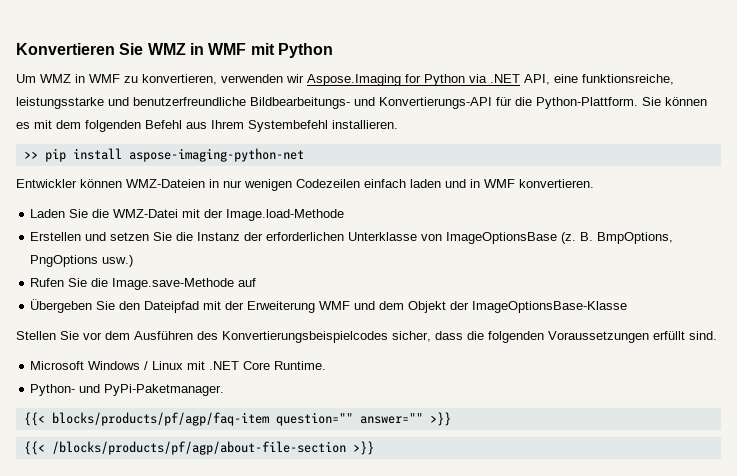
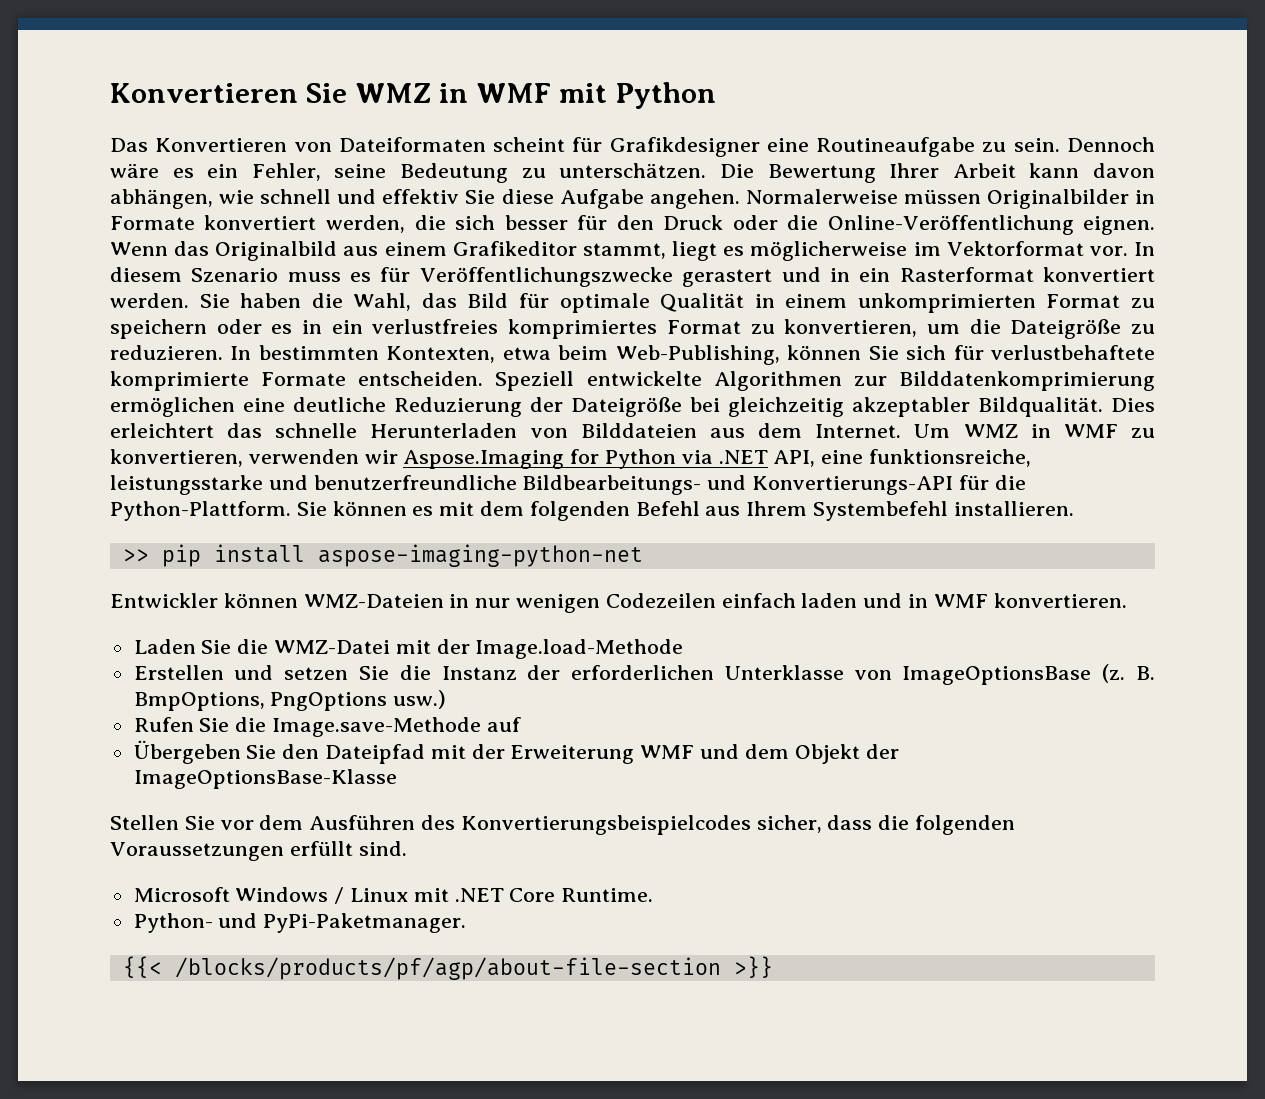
(333, 50) none -> [110,137,1155,157] [110,163,1155,183] [110,189,1155,209] [110,215,1155,235] [110,241,1155,261] [110,267,1156,287] [110,293,1155,313] [110,319,1156,339] [110,345,1155,365] [110,371,1155,391] [110,397,1155,417] [110,423,902,438] Das Konvertieren von Dateiformaten scheint für Grafikdesigner eine Routineaufgabe zu sein. Dennoch wäre es ein Fehler, seine Bedeutung zu unterschätzen. Die Bewertung Ihrer Arbeit kann davon abhängen, wie schnell und effektiv Sie diese Aufgabe angehen. Normalerweise müssen Originalbilder in Formate konvertiert werden, die sich besser für den Druck oder die Online-Veröffentlichung eignen. Wenn das Originalbild aus einem Grafikeditor stammt, liegt es möglicherweise im Vektorformat vor. In diesem Szenario muss es für Veröffentlichungszwecke gerastert und in ein Rasterformat konvertiert werden. Sie haben die Wahl, das Bild für optimale Qualität in einem unkomprimierten Format zu speichern oder es in ein verlustfreies komprimiertes Format zu konvertieren, um die Dateigröße zu reduzieren. In bestimmten Kontexten, etwa beim Web-Publishing, können Sie sich für verlustbehaftete komprimierte Formate entscheiden. Speziell entwickelte Algorithmen zur Bilddatenkomprimierung ermöglichen eine deutliche Reduzierung der Dateigröße bei gleichzeitig akzeptabler Bildqualität. Dies erleichtert das schnelle Herunterladen von Bilddateien aus dem Internet.
[23,412,451,426] // {{< blocks/products/pf/agp/faq-item question="" answer="" >}} -> (467, 923) none

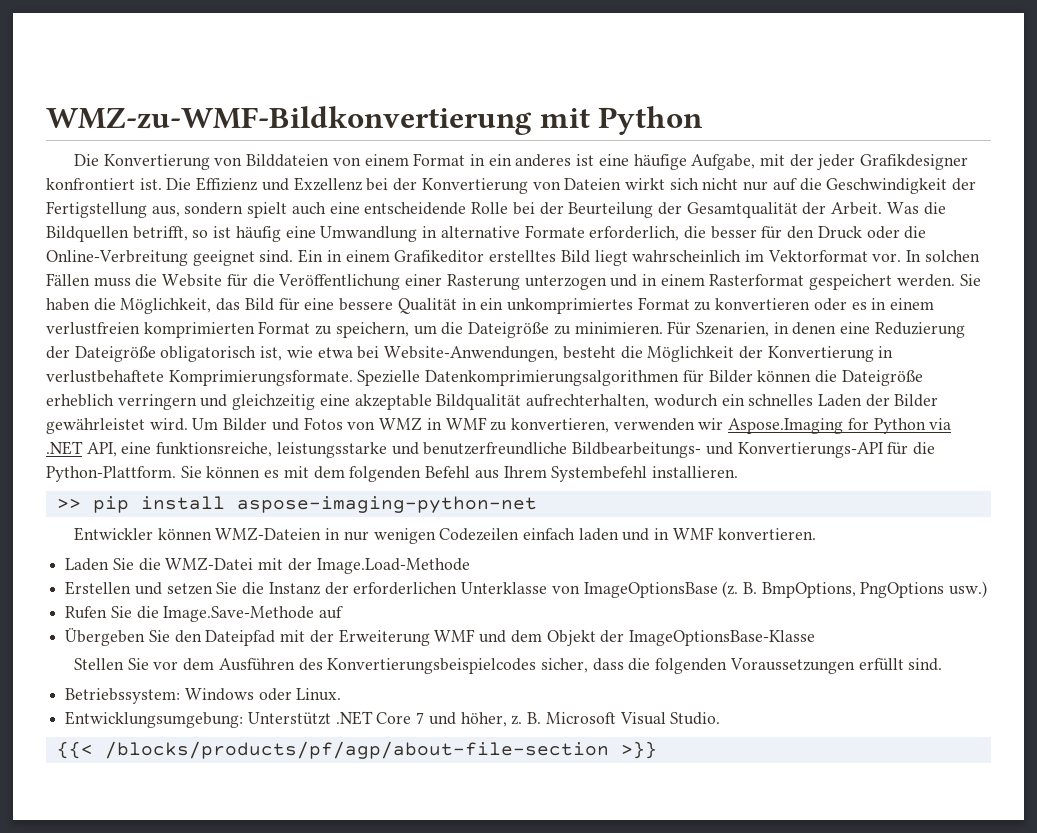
[110,82,716,109] [110,137,1155,157] [110,163,1155,183] [110,189,1155,209] [110,215,495,233] Konvertieren Sie WMZ in WMF mit Python // Das Konvertieren von Dateiformaten scheint für Grafikdesigner eine Routineaufgabe zu sein. Dennoch wäre es ein Fehler, seine Bedeutung zu unterschätzen. Die Bewertung Ihrer Arbeit kann davon abhängen, wie schnell und effektiv Sie diese Aufgabe angehen. Normalerweise müssen Originalbilder in Formate konvertiert werden, die sich -> [46,106,704,135] [73,153,969,170] [46,177,977,194] [46,201,946,218] [46,225,706,242] WMZ-zu-WMF-Bildkonvertierung mit Python // Die Konvertierung von Bilddateien von einem Format in ein anderes ist eine häufige Aufgabe, mit der jeder Grafikdesigner konfrontiert ist. Die Effizienz und Exzellenz bei der Konvertierung von Dateien wirkt sich nicht nur auf die Geschwindigkeit der Fertigstellung aus, sondern spielt auch eine entscheidende Rolle bei der Beurteilung der Gesamtqualität der Arbeit. Was die Bildquellen betrifft, so ist häufig eine Umwandlung in alternative Formate erforderlich, die
[827,215,1155,235] [110,241,1155,261] [110,267,1156,287] Online-Veröffentlichung eignen. Wenn das Originalbild aus einem Grafikeditor stammt, liegt es möglicherweise im Vektorformat vor. In diesem Szenario muss es für Veröffentlichungszwecke gerastert und in ein Rasterformat konvertiert -> [46,249,980,266] [46,273,893,290] Online-Verbreitung geeignet sind. Ein in einem Grafikeditor erstelltes Bild liegt wahrscheinlich im Vektorformat vor. In solchen Fällen muss die Website für die Veröffentlichung einer Rasterung unterzogen und in einem Rasterformat gespeichert
[353,293,412,311] Wahl, -> [120,298,212,314] Möglichkeit,
[559,293,1155,313] [110,319,207,339] optimale Qualität in einem unkomprimierten Format zu speichern -> [304,297,811,314] eine bessere Qualität in ein unkomprimiertes Format zu konvertieren
[331,319,918,339] ein verlustfreies komprimiertes Format zu konvertieren, -> [890,298,935,310] [46,321,409,338] einem verlustfreien komprimierten Format zu speichern,
[110,345,1155,365] [110,371,1155,391] [110,397,1155,417] [110,423,951,438] reduzieren. In bestimmten Kontexten, etwa beim Web-Publishing, können Sie sich für verlustbehaftete komprimierte Formate entscheiden. Speziell entwickelte Algorithmen zur Bilddatenkomprimierung ermöglichen eine deutliche Reduzierung der Dateigröße bei gleichzeitig akzeptabler Bildqualität. Dies erleichtert das schnelle Herunterladen von Bilddateien aus dem Internet. Um -> [574,321,965,338] [46,346,894,362] [46,370,923,386] [46,394,939,410] [46,417,376,434] minimieren. Für Szenarien, in denen eine Reduzierung der Dateigröße obligatorisch ist, wie etwa bei Website-Anwendungen, besteht die Möglichkeit der Konvertierung in verlustbehaftete Komprimierungsformate. Spezielle Datenkomprimierungsalgorithmen für Bilder können die Dateigröße erheblich verringern und gleichzeitig eine akzeptable Bildqualität aufrechterhalten, wodurch ein schnelles Laden der Bilder gewährleistet wird. Um Bilder und Fotos von
[475,639,684,659] Image.load-Methode -> [316,558,470,574] Image.Load-Methode
[272,717,482,737] Image.save-Methode -> [163,606,315,622] Image.Save-Methode
[133,887,654,904] [133,913,467,933] Microsoft Windows / Linux mit .NET Core Runtime. // Python- und PyPi-Paketmanager. -> [65,688,342,704] [65,711,721,728] Betriebssystem: Windows oder Linux. // Entwicklungsumgebung: Unterstützt .NET Core 7 und höher, z. B. Microsoft Visual Studio.

